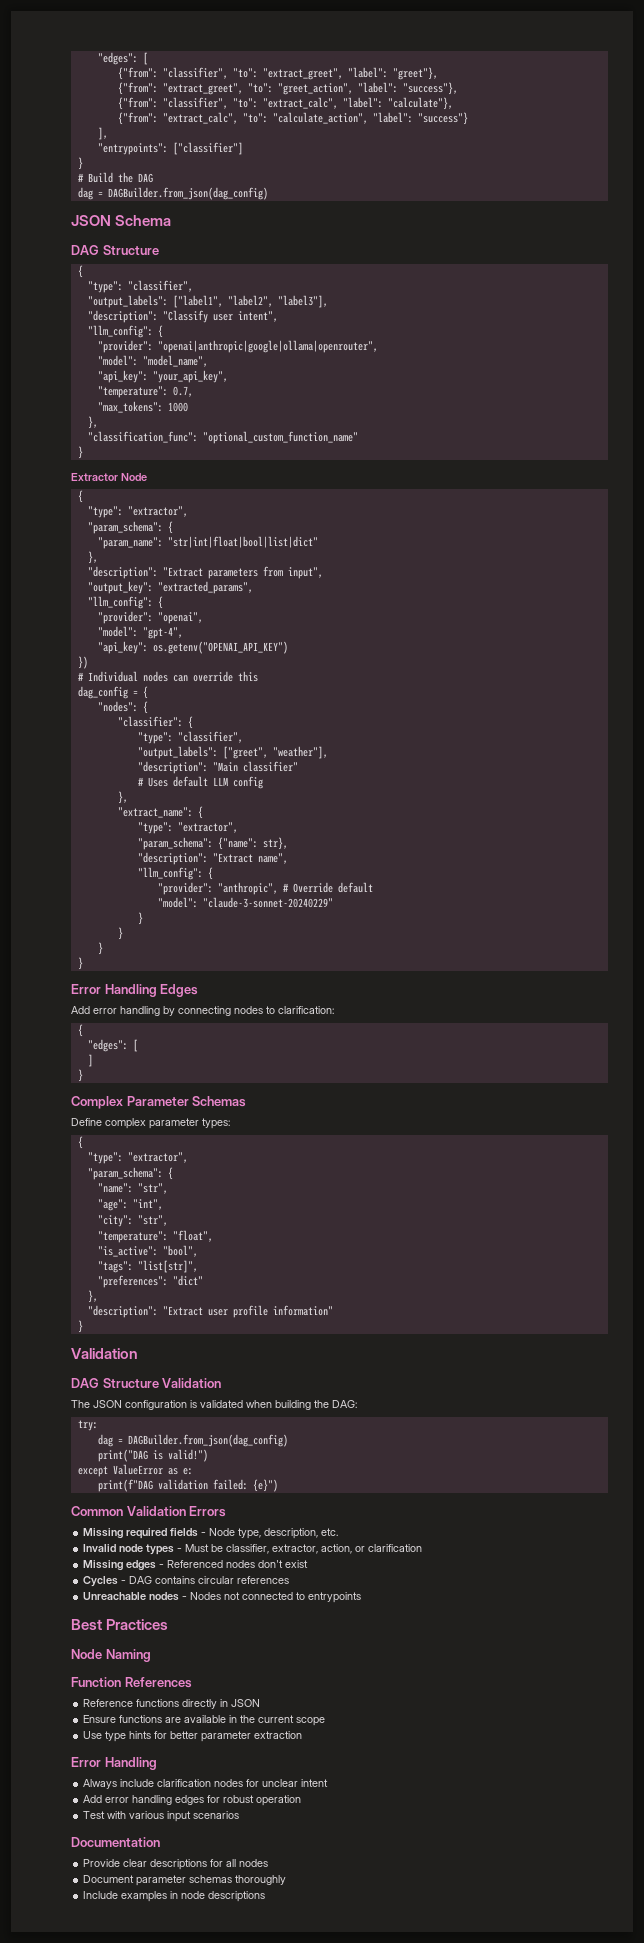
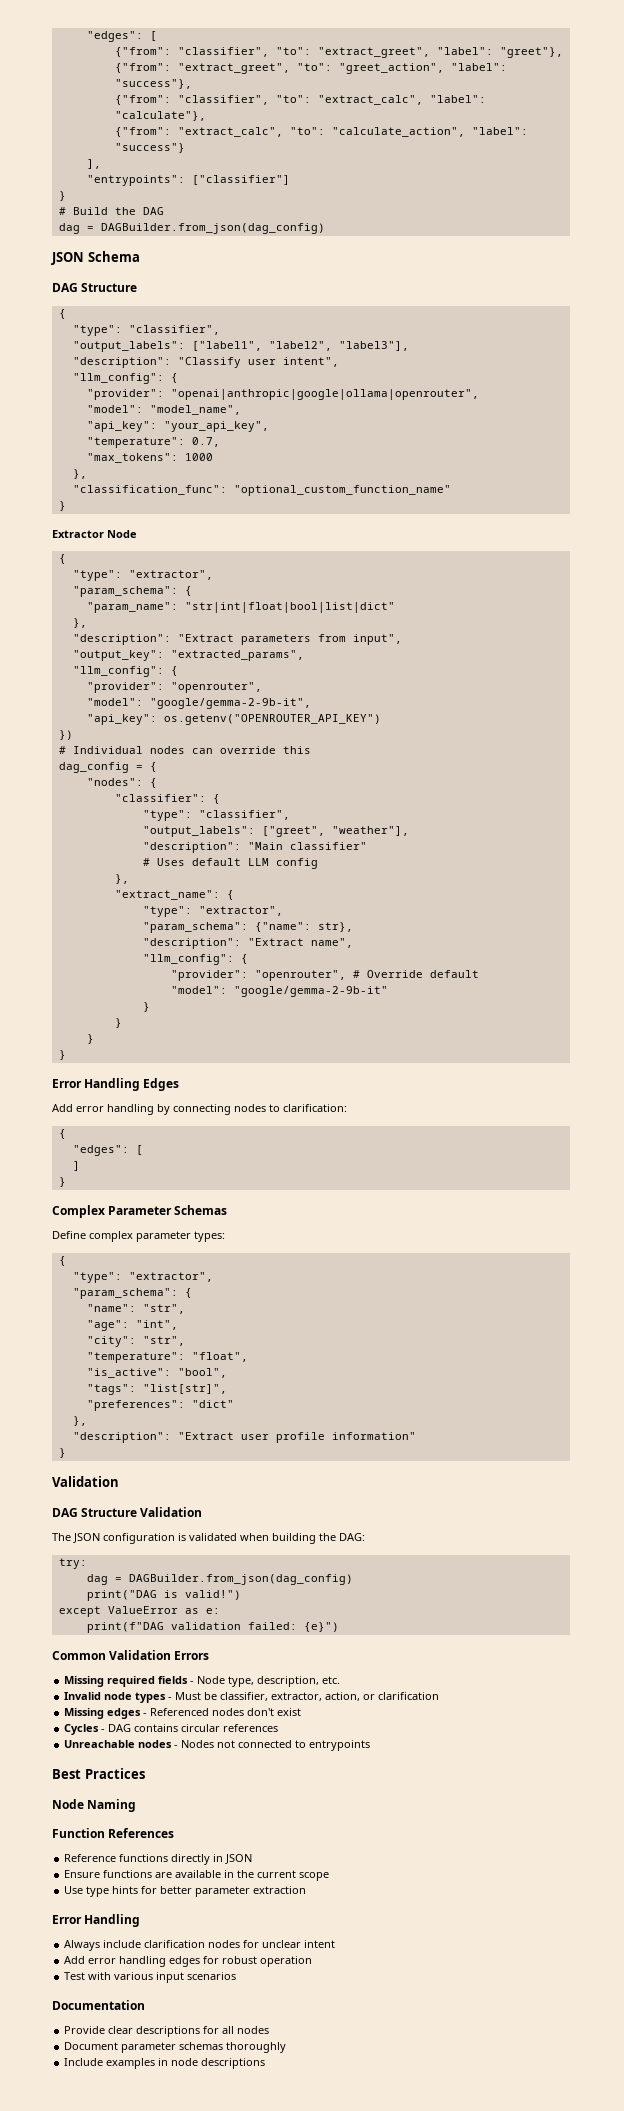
[157,612,203,624] [97,626,183,639] [97,641,288,654] "openai", // "model": "gpt-4", // "api_key": os.getenv("OPENAI_API_KEY") -> [170,682,262,693] [86,698,311,709] [86,714,381,725] "openrouter", // "model": "google/gemma-2-9b-it", // "api_key": os.getenv("OPENROUTER_API_KEY")
[217,882,278,895] "anthropic", -> [254,970,346,981] "openrouter",
[202,897,333,908] "claude-3-sonnet-20240229" -> [233,986,388,997] "google/gemma-2-9b-it"

